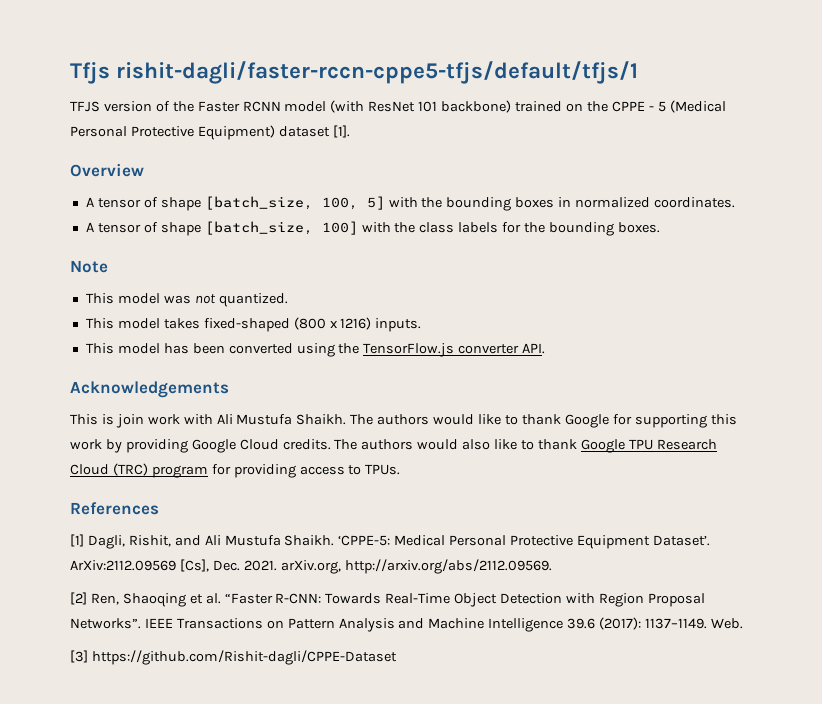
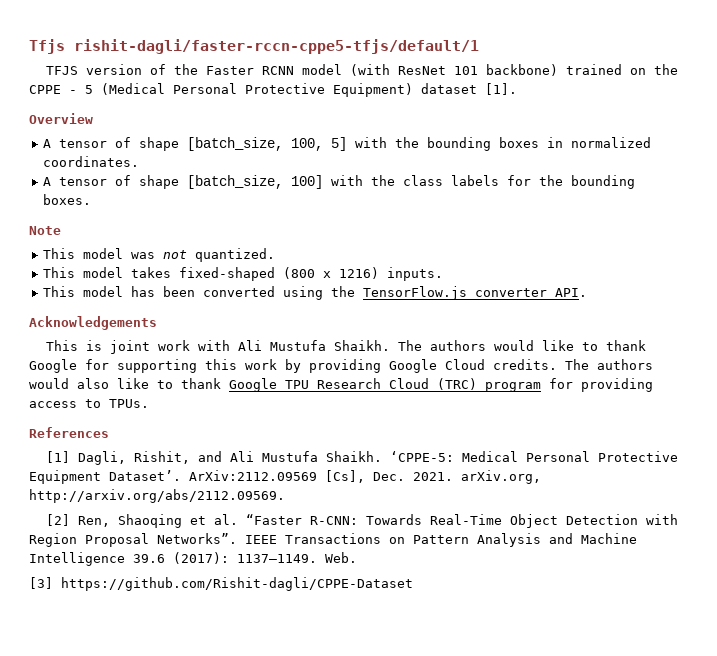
[116,61,639,84] rishit-dagli/faster-rccn-cppe5-tfjs/default/tfjs/1 -> [74,39,479,54] rishit-dagli/faster-rccn-cppe5-tfjs/default/1
[115,414,144,428] join -> [109,340,150,354] joint

